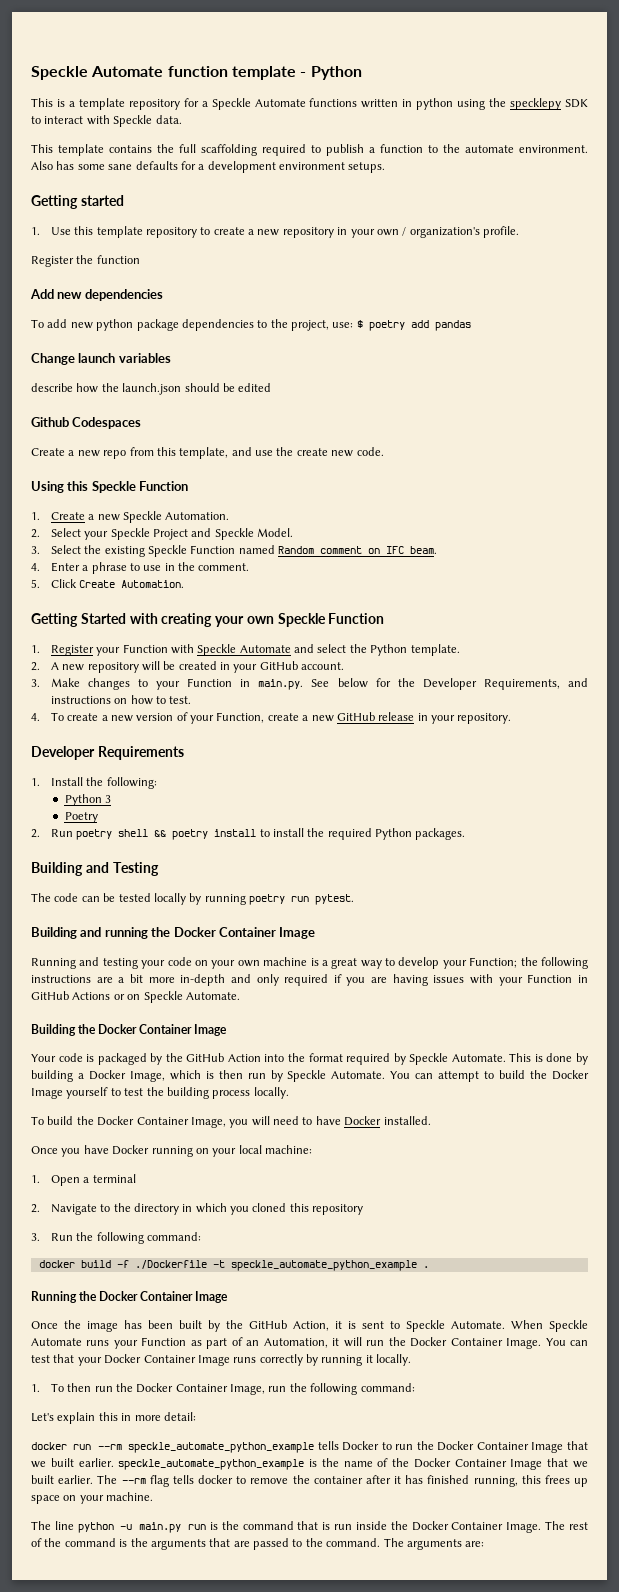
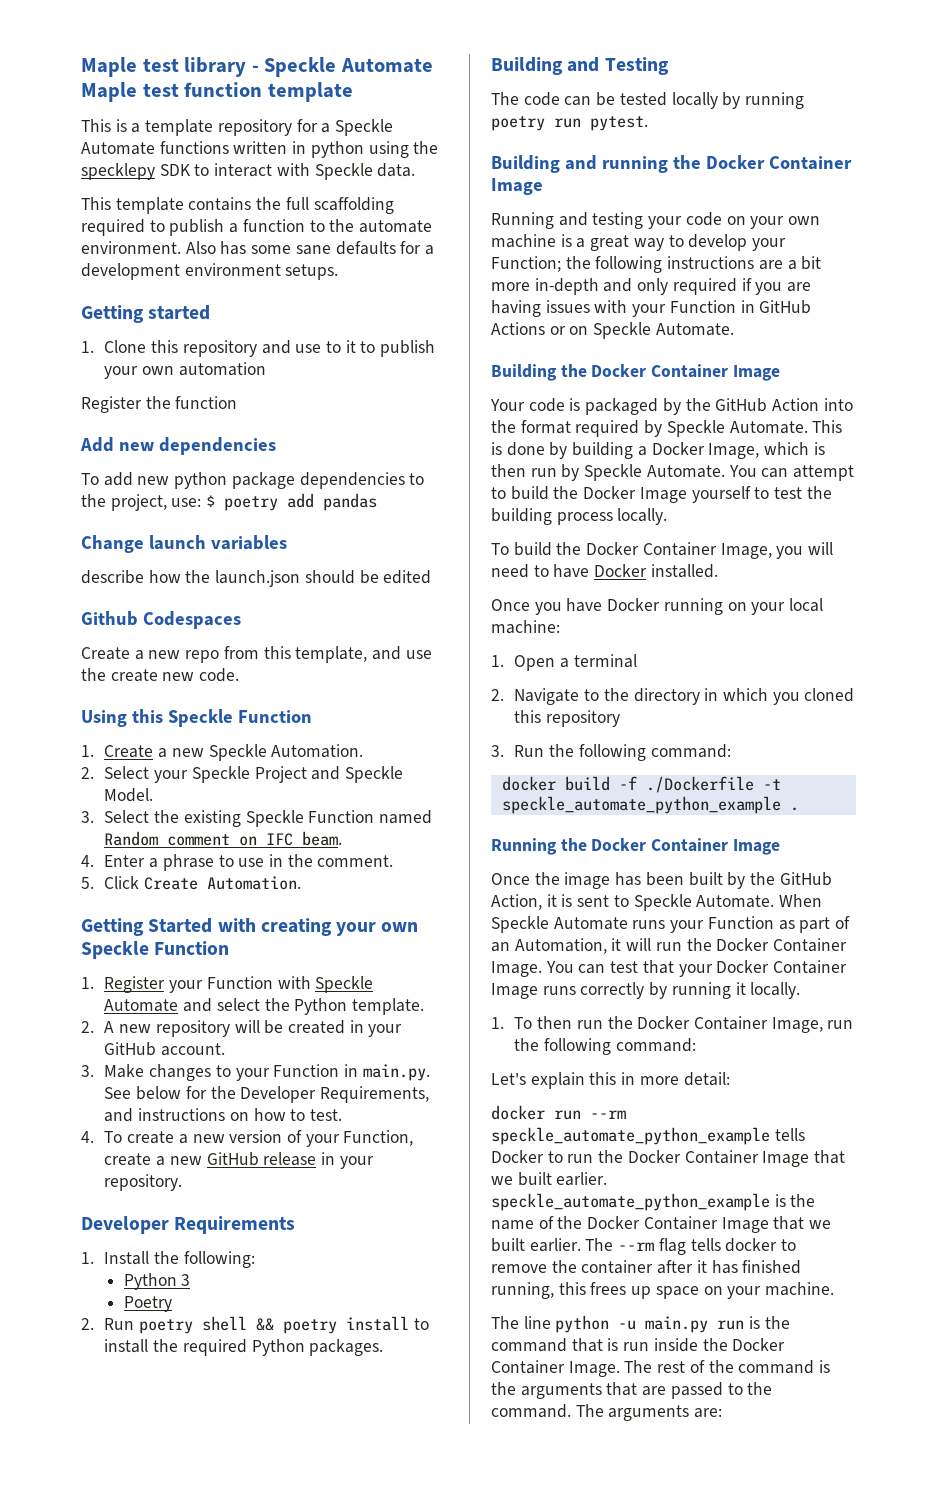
[31,66,164,80] Speckle Automate -> [81,57,433,77] [81,82,179,102] Maple test library - Speckle Automate Maple test
[300,66,362,80] - Python -> (353, 92) none
[50,226,519,238] Use this template repository to create a new repository in your own / organization's profile. -> [104,340,436,357] [104,362,266,379] Clone this repository and use to it to publish your own automation

